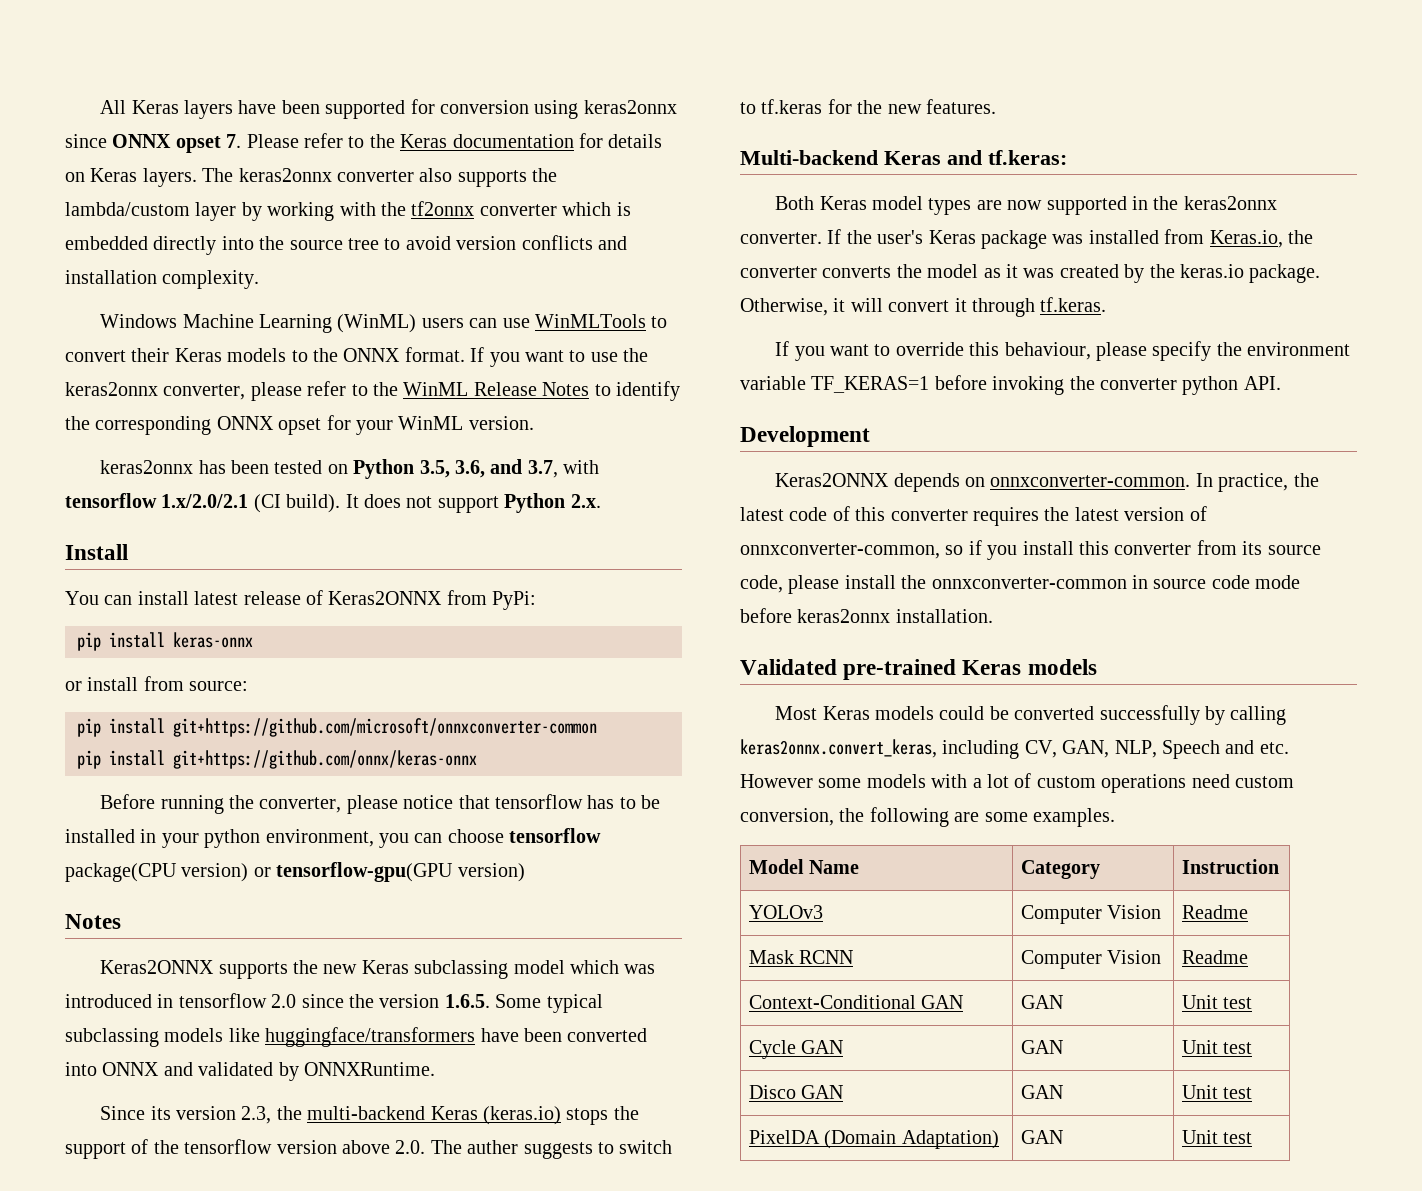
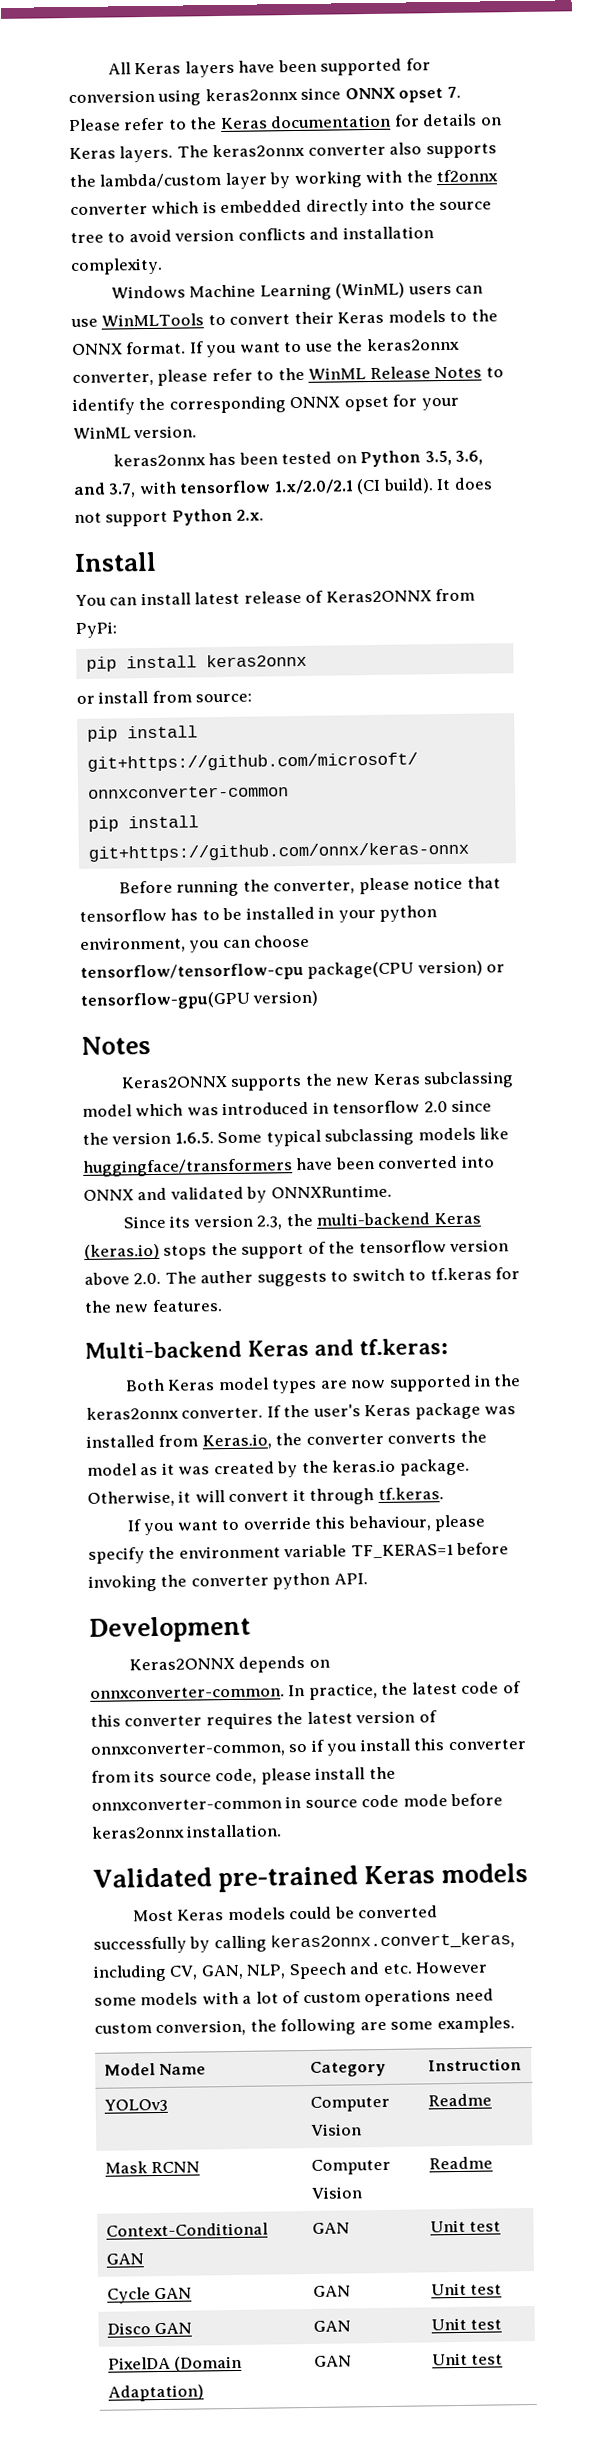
[173,632,253,648] keras-onnx -> [205,653,307,668] keras2onnx
[509,828,602,843] tensorflow -> [80,962,304,982] tensorflow/tensorflow-cpu

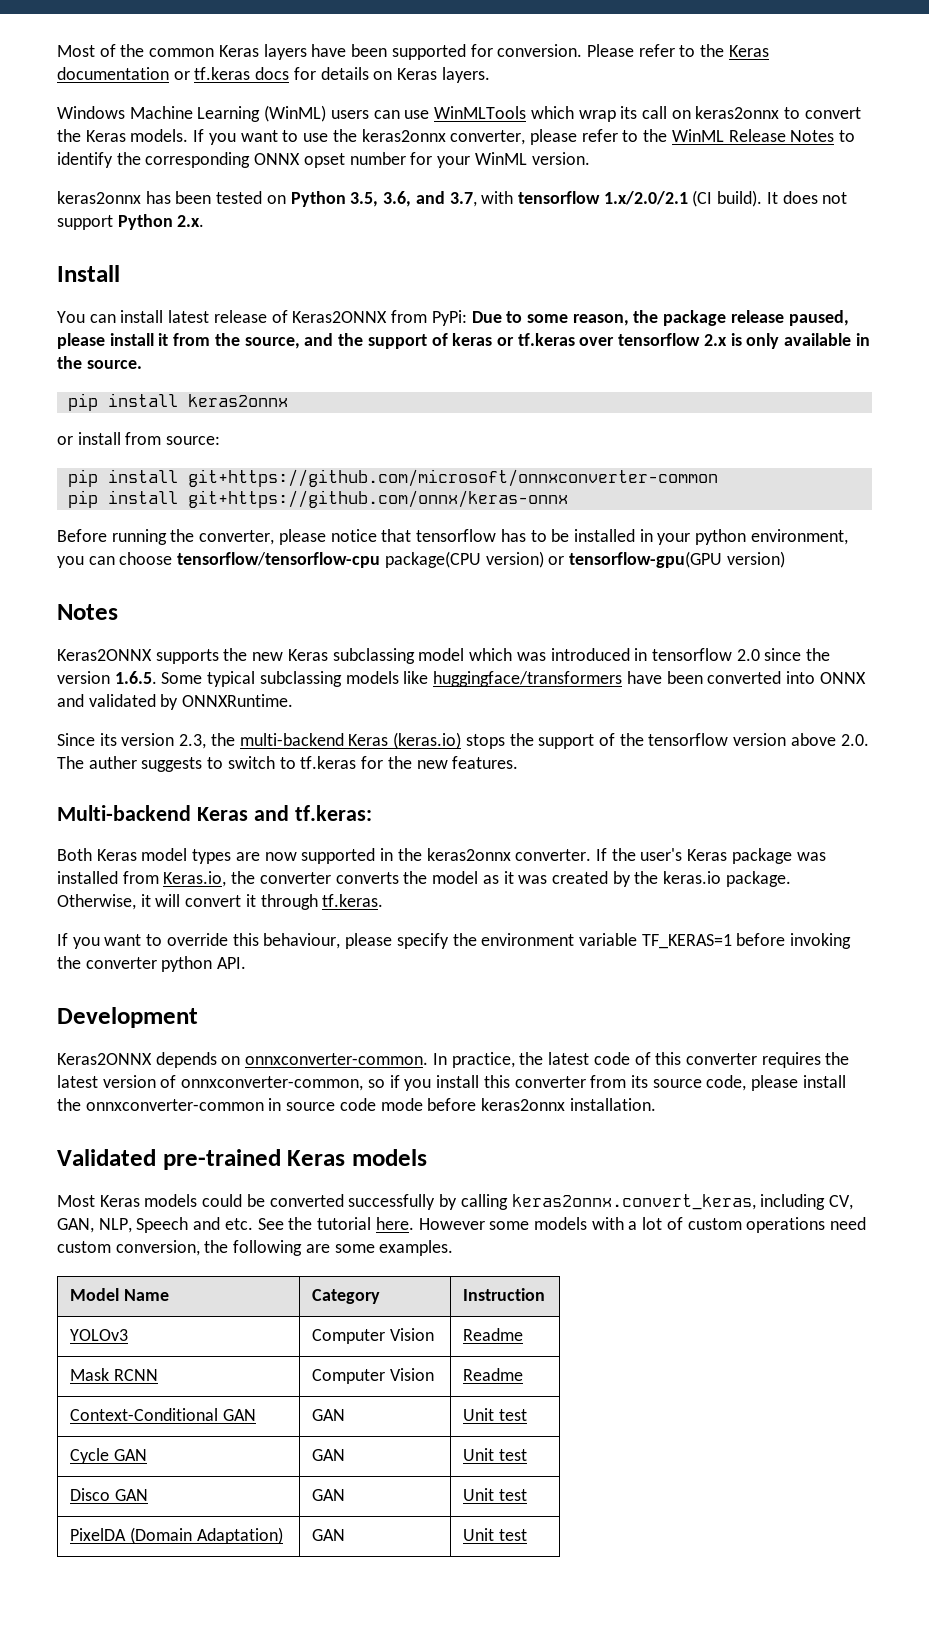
[107,62,131,75] All -> [57,44,215,57] Most of the common
[68,86,461,106] conversion using keras2onnx since ONNX opset 7. -> [497,44,583,57] conversion.
(392, 121) none -> [173,67,290,80] or tf.keras docs
[176,142,497,159] [69,169,499,189] [70,198,493,216] [70,226,434,244] [70,257,163,276] The keras2onnx converter also supports the lambda/custom layer by working with the tf2onnx converter which is embedded directly into the source tree to avoid version conflicts and installation complexity. -> (490, 75) none
[207,309,498,326] [72,341,187,356] to convert their Keras models to the ONNX format. -> [530,106,861,122] [57,129,189,142] which wrap its call on keras2onnx to convert the Keras models.
(389, 404) none -> [349,152,406,165] number
(117, 629) none -> [471,310,849,326] [57,333,870,349] [57,356,142,369] Due to some reason, the package release paused, please install it from the source, and the support of keras or tf.keras over tensorflow 2.x is only available in the source.
(412, 1968) none -> [257,1217,414,1230] See the tutorial here.

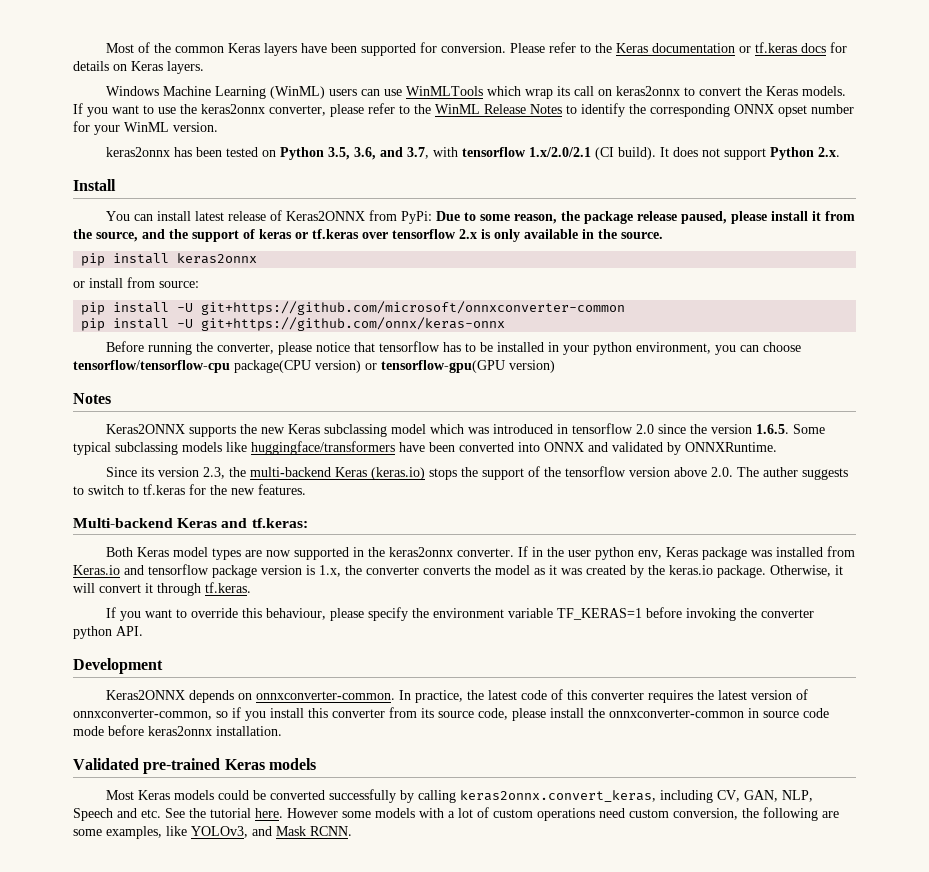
(178, 476) none -> [177,303,194,312] -U
(178, 497) none -> [177,319,194,328] -U
[611,848,683,861] the user's -> [532,547,663,560] in the user python env,
[163,871,227,887] Keras.io, -> [73,564,341,578] Keras.io and tensorflow package version is 1.x,
[379,1240,454,1256] [70,1288,169,1301] [312,1289,381,1304] [463,1288,546,1301] [70,1329,129,1341] [312,1328,434,1344] [463,1328,524,1341] [70,1368,158,1381] [312,1368,434,1384] [463,1368,524,1381] [70,1408,256,1421] [312,1409,346,1421] [463,1408,527,1421] [70,1448,147,1464] [312,1449,346,1461] [463,1448,527,1461] [70,1488,148,1501] [312,1489,346,1501] [463,1488,527,1501] [70,1527,283,1544] [312,1529,346,1541] [463,1528,527,1541] examples. // Model Name | Category | Instruction // YOLOv3 | Computer Vision | Readme // Mask RCNN | Computer Vision | Readme // Context-Conditional GAN | GAN | Unit test // Cycle GAN | GAN | Unit test // Disco GAN | GAN | Unit test // PixelDA (Domain Adaptation) | GAN | Unit test -> [106,826,352,839] examples, like YOLOv3, and Mask RCNN.

